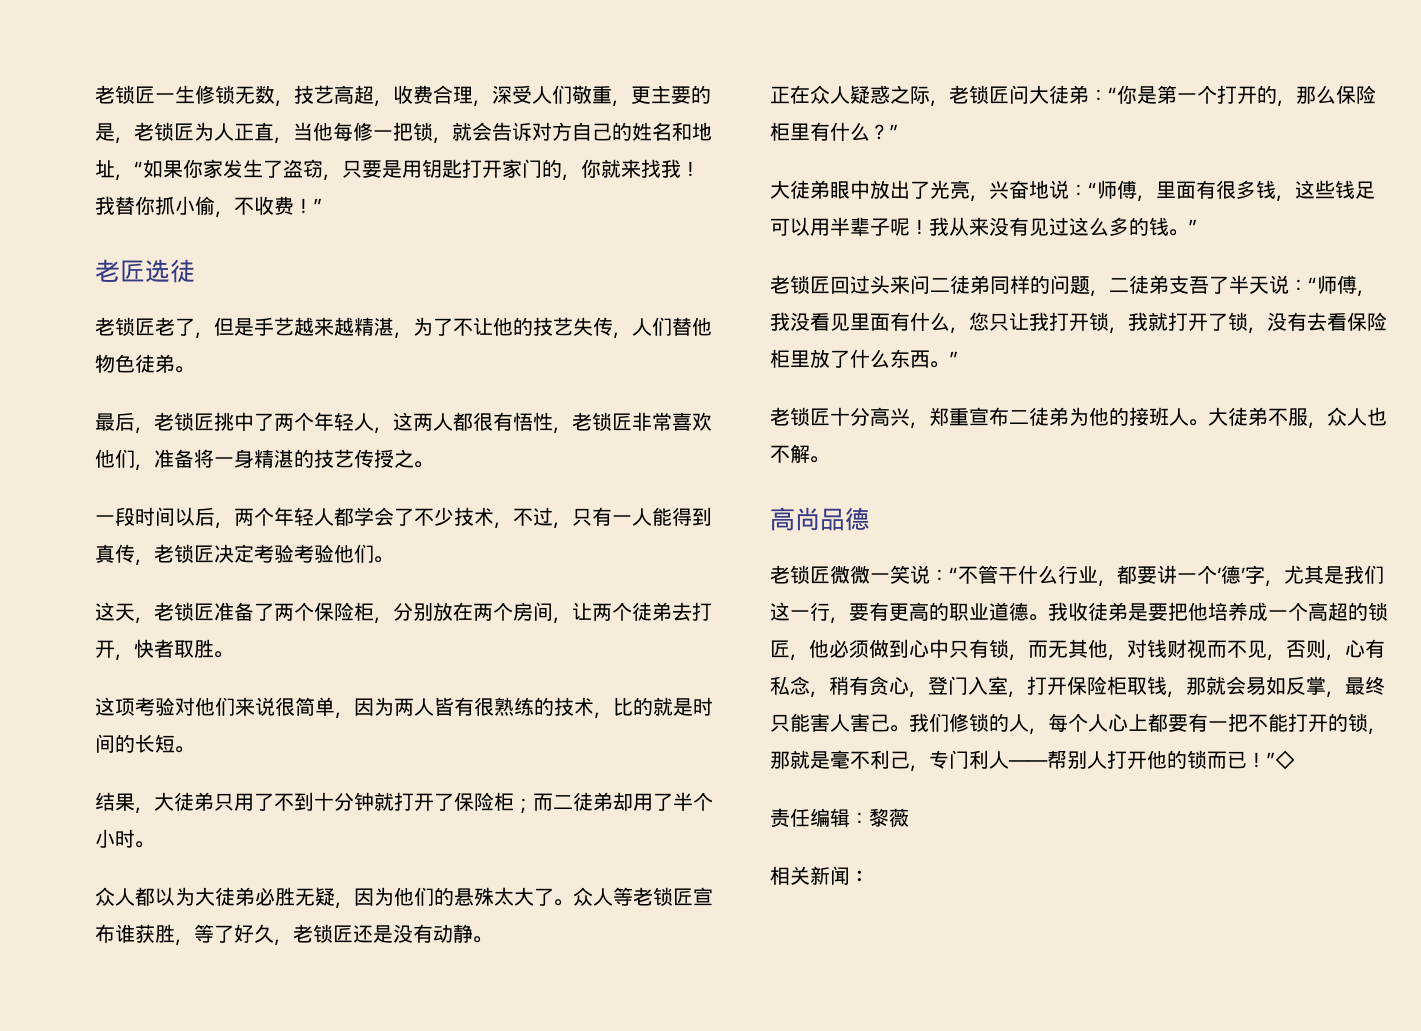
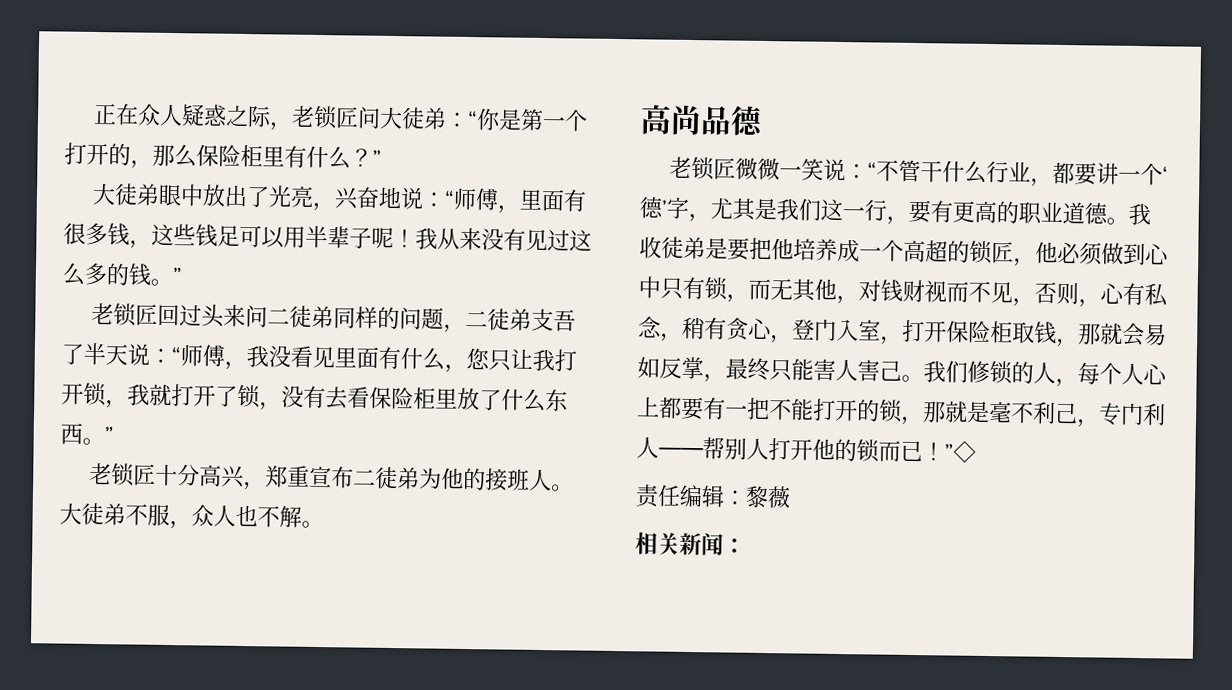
[95,85,711,107] [95,122,712,144] [95,159,700,181] [95,196,322,218] [95,259,195,283] [95,317,712,339] [95,354,194,373] [95,412,712,434] [95,449,433,471] [95,507,712,529] [95,544,393,566] [95,602,712,624] [95,639,233,661] [95,697,713,719] [95,734,194,753] [95,792,713,814] [95,829,154,848] [95,887,713,909] [95,924,492,946] 老锁匠一生修锁无数，技艺高超，收费合理，深受人们敬重，更主要的是，老锁匠为人正直，当他每修一把锁，就会告诉对方自己的姓名和地址，“如果你家发生了盗窃，只要是用钥匙打开家门的，你就来找我！我替你抓小偷，不收费！” // 老匠选徒 // 老锁匠老了，但是手艺越来越精湛，为了不让他的技艺失传，人们替他物色徒弟。 // 最后，老锁匠挑中了两个年轻人，这两人都很有悟性，老锁匠非常喜欢他们，准备将一身精湛的技艺传授之。 // 一段时间以后，两个年轻人都学会了不少技术，不过，只有一人能得到真传，老锁匠决定考验考验他们。 // 这天，老锁匠准备了两个保险柜，分别放在两个房间，让两个徒弟去打开，快者取胜。 // 这项考验对他们来说很简单，因为两人皆有很熟练的技术，比的就是时间的长短。 // 结果，大徒弟只用了不到十分钟就打开了保险柜；而二徒弟却用了半个小时。 // 众人都以为大徒弟必胜无疑，因为他们的悬殊太大了。众人等老锁匠宣布谁获胜，等了好久，老锁匠还是没有动静。 // -> (92, 113) none

